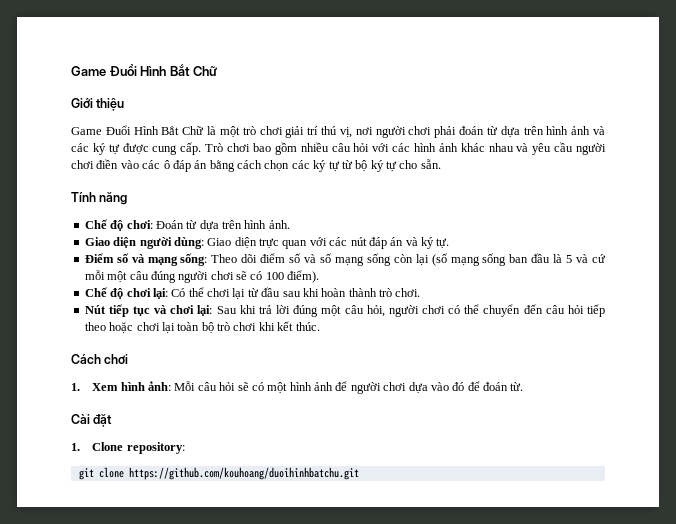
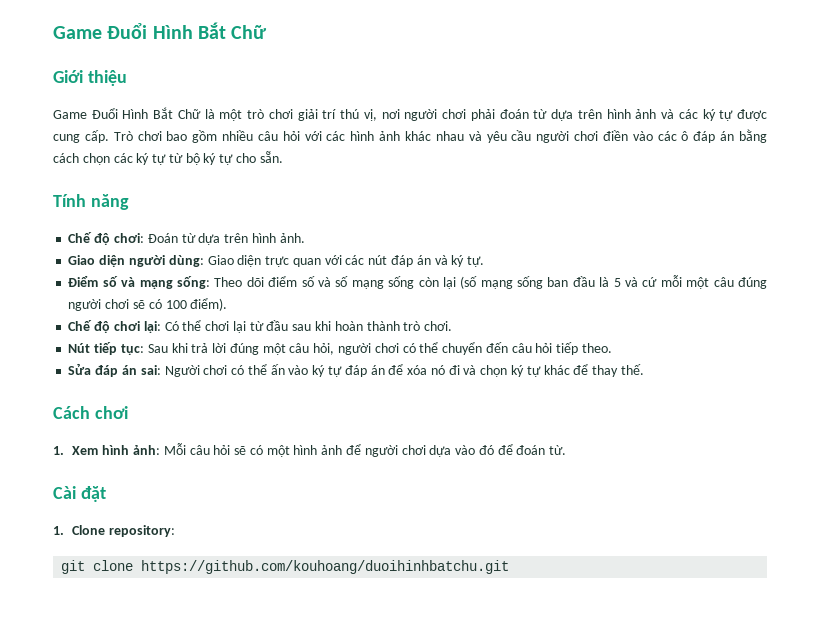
[133,305,213,316] tục và chơi lại: -> [120,344,144,355] tục:
[84,321,320,334] theo hoặc chơi lại toàn bộ trò chơi khi kết thúc. -> [581,343,612,353] [68,363,644,377] theo. // Sửa đáp án sai: Người chơi có thể ấn vào ký tự đáp án để xóa nó đi và chọn ký tự khác để thay thế.

